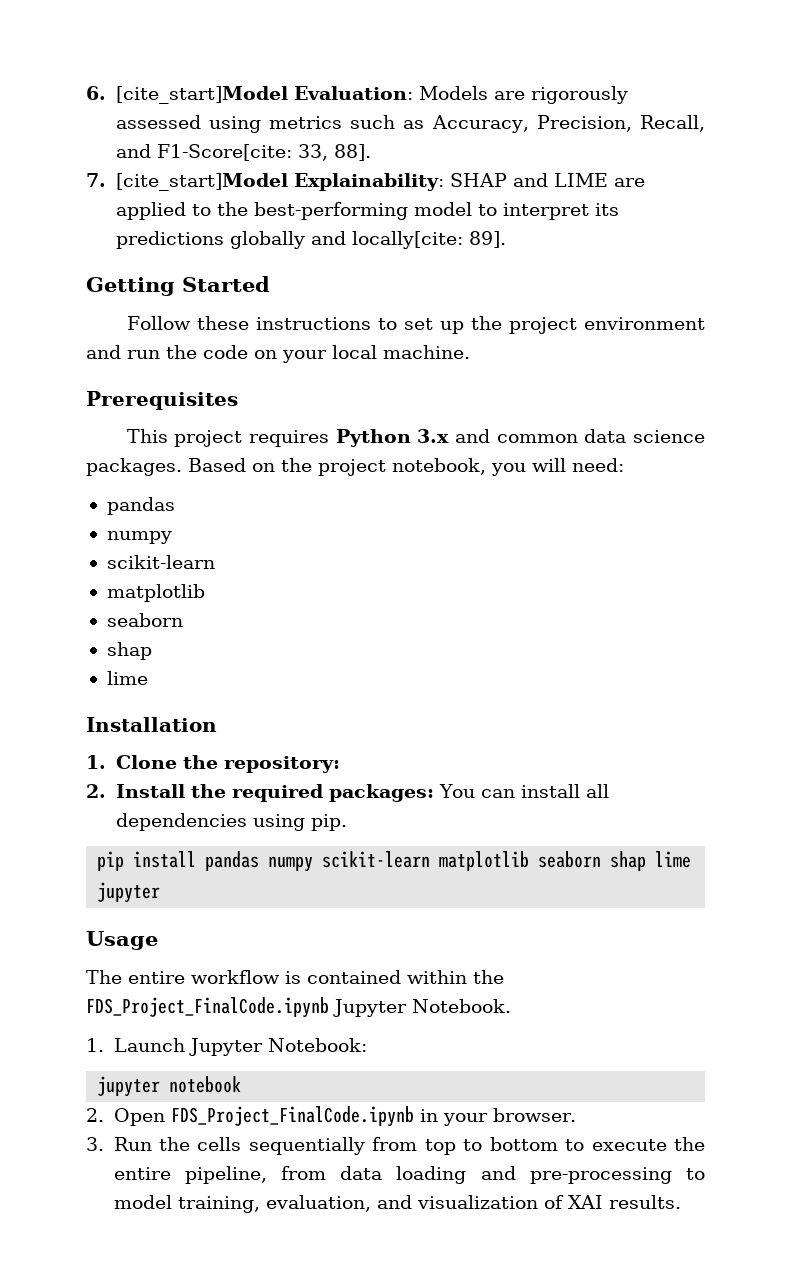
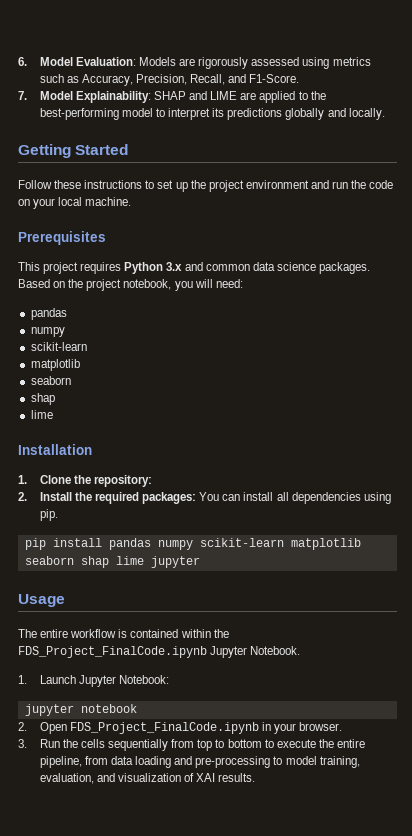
[115,86,288,104] [cite_start]Model -> [39,57,73,66] Model
[156,144,371,161] F1-Score[cite: 33, 88]. -> [249,74,300,83] F1-Score.
[115,173,288,191] [cite_start]Model -> [39,91,73,100] Model
[351,231,506,249] locally[cite: 89]. -> [348,108,385,120] locally.

